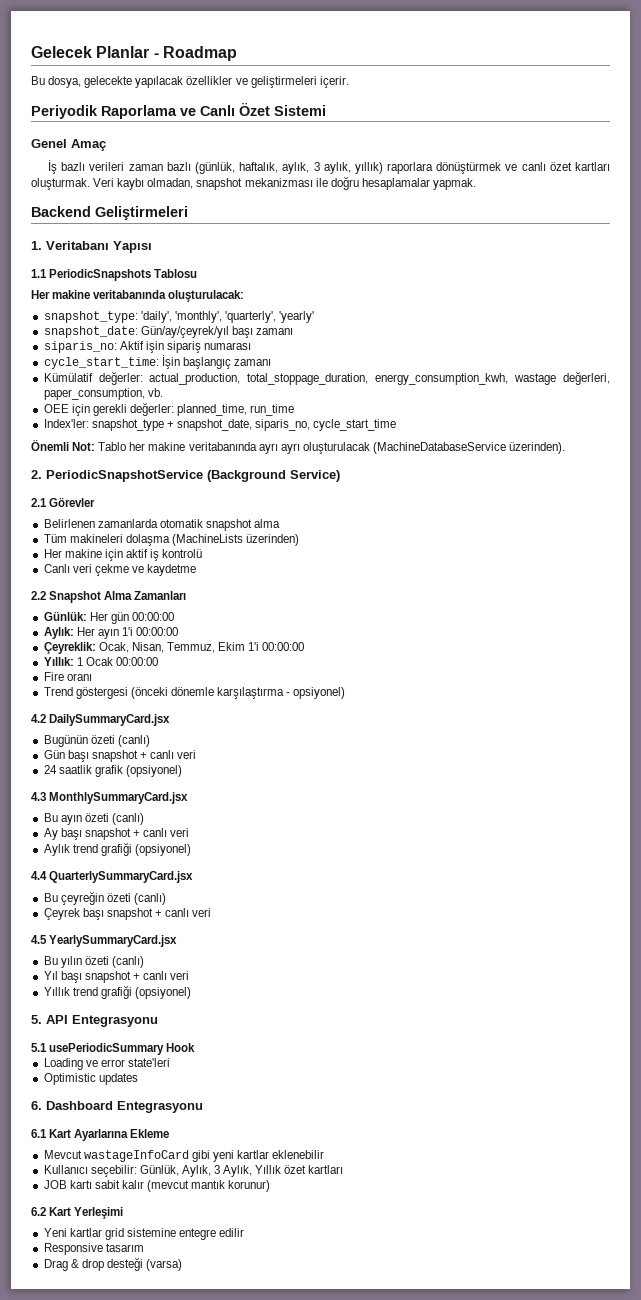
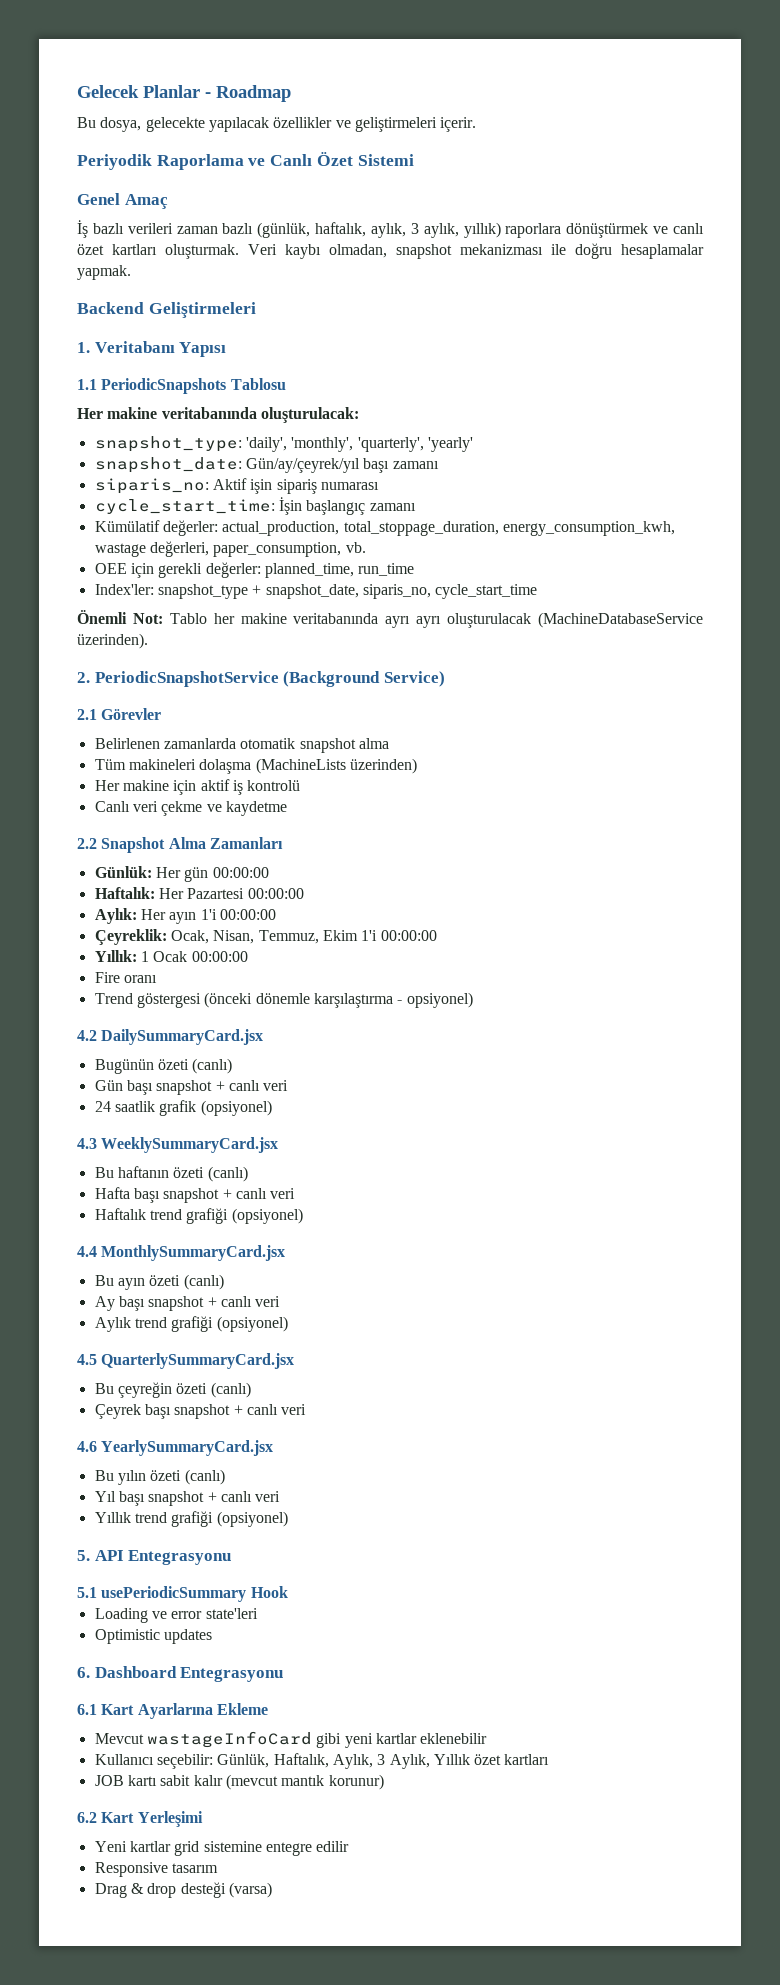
(174, 616) none -> [94,887,304,899] // Haftalık: Her Pazartesi 00:00:00
(46, 796) none -> [101,1137,279,1153] [94,1166,248,1182] [94,1187,296,1203] [94,1208,303,1224] [77,1246,97,1257] WeeklySummaryCard.jsx // Bu haftanın özeti (canlı) // Hafta başı snapshot + canlı veri // Haftalık trend grafiği (opsiyonel) // 4.4
[31,871,47,880] 4.4 -> [77,1354,97,1365] 4.5
[31,935,47,944] 4.5 -> [77,1441,97,1452] 4.6
(179, 1170) none -> [273,1753,329,1768] Haftalık,

